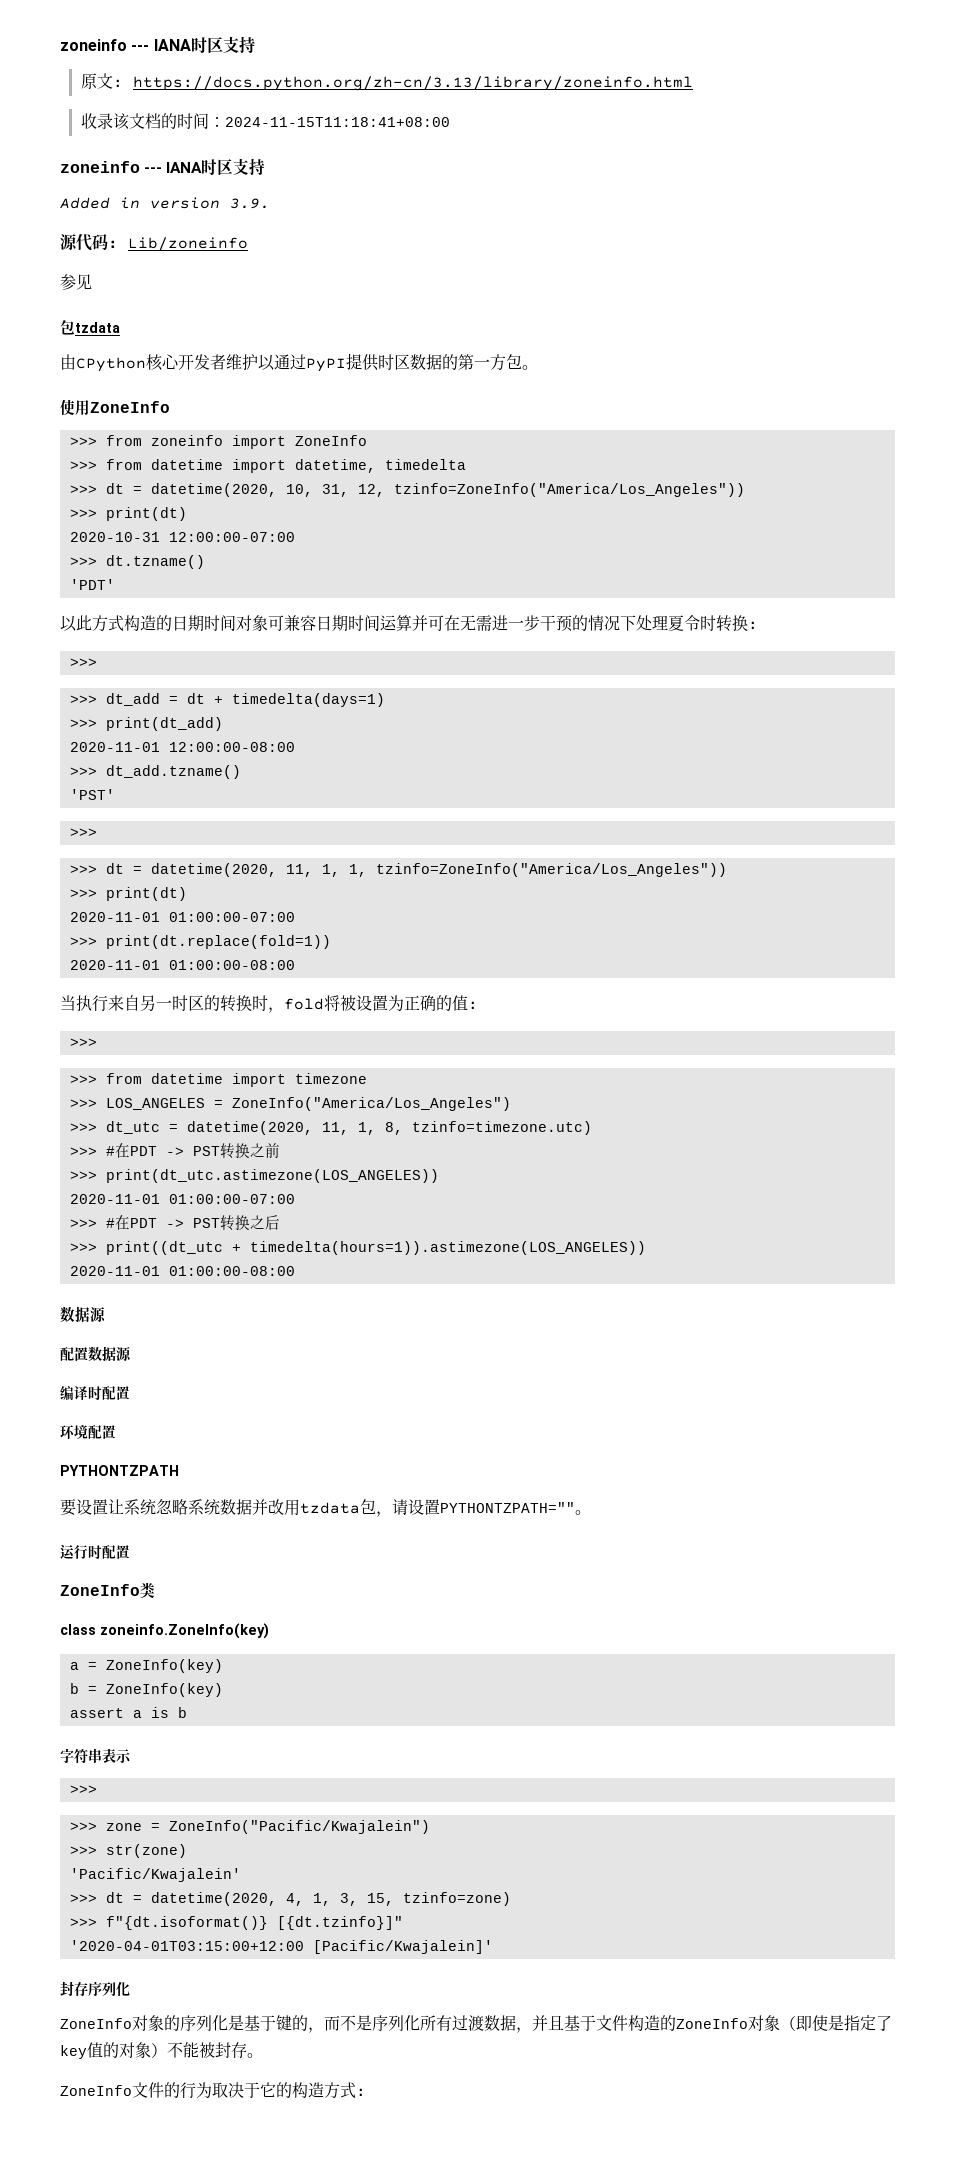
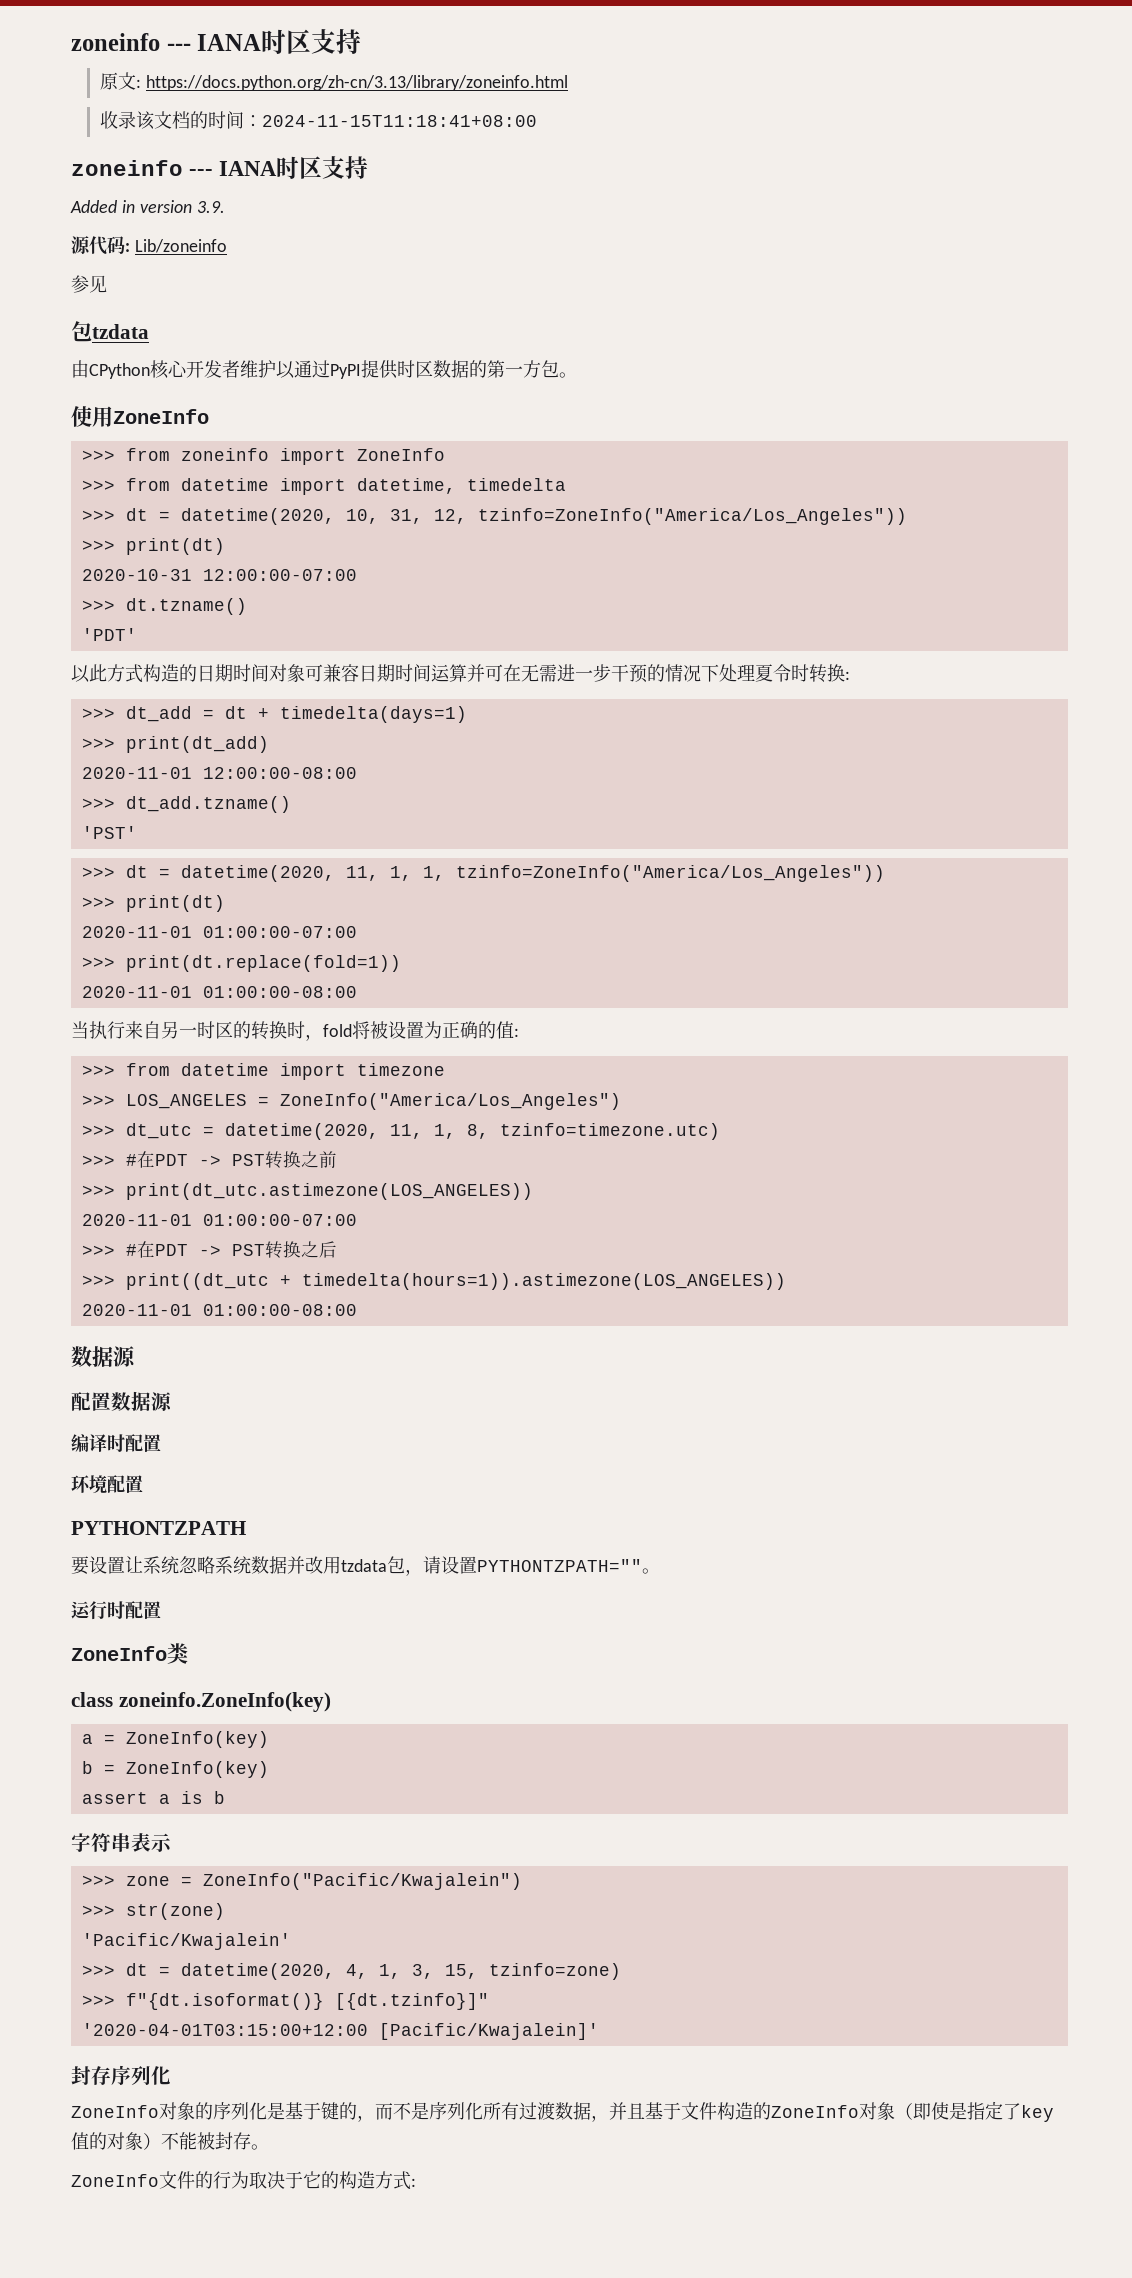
[69,695,97,704] // >>> -> (115, 713) none
[69,865,97,874] // >>> -> (115, 872) none
[69,1075,97,1084] // >>> -> (115, 1070) none
[69,1822,97,1831] // >>> -> (115, 1880) none

